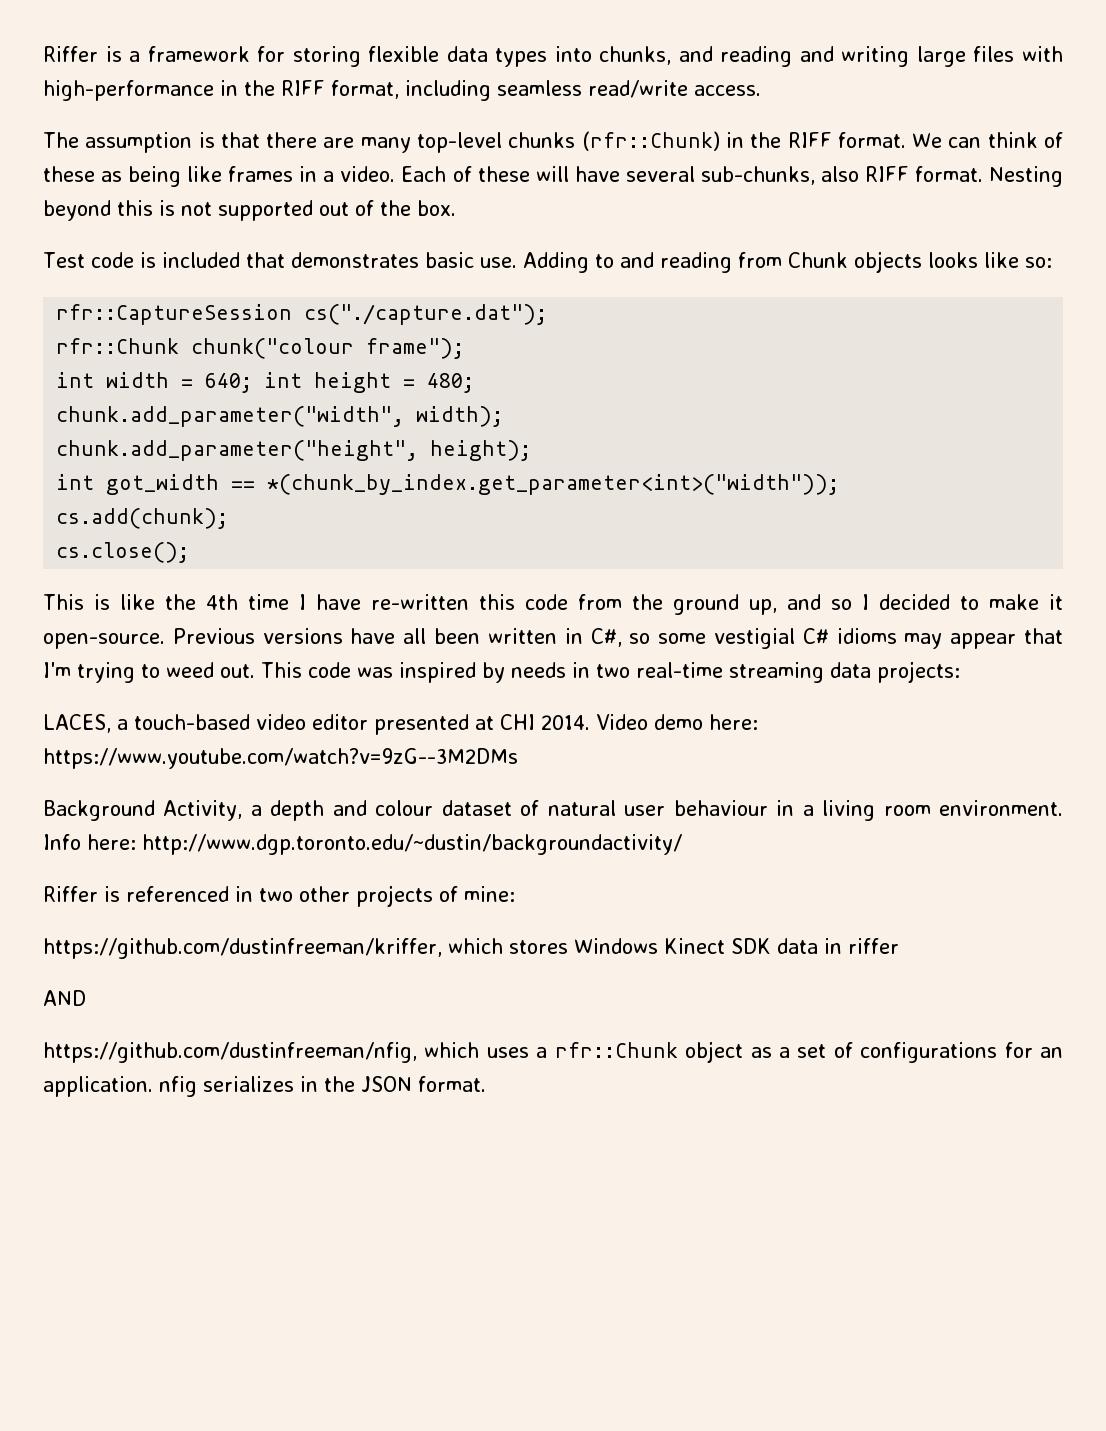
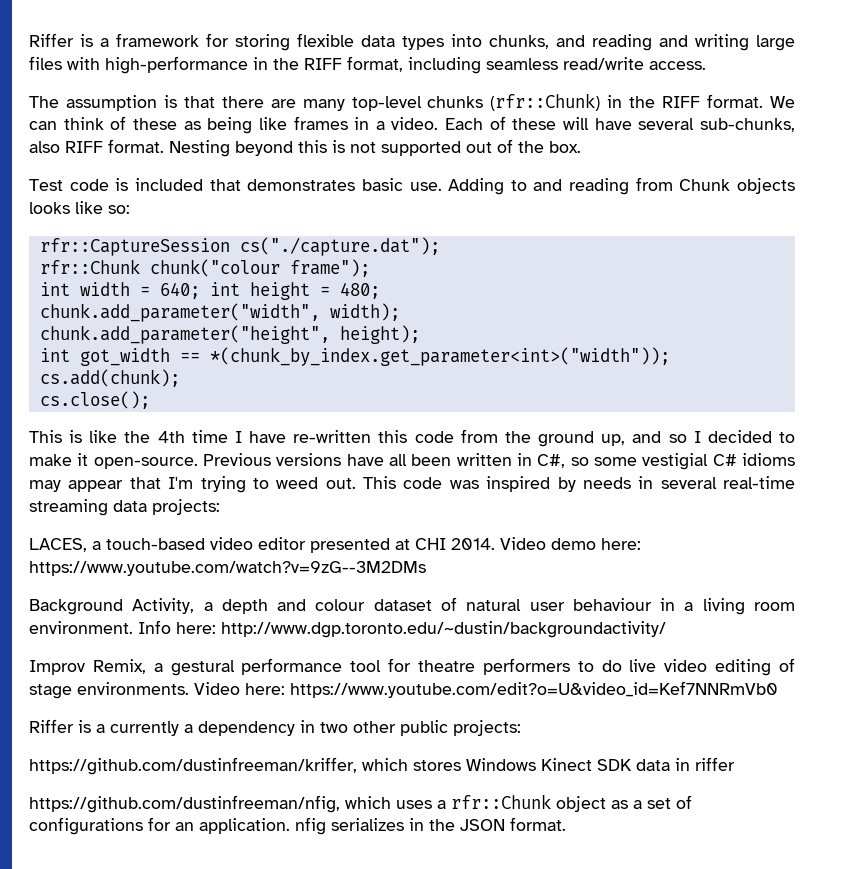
[596,664,630,678] two -> [660,477,717,489] several
[43,885,515,907] Riffer is referenced in two other projects of mine: -> [29,658,796,676] [29,681,778,699] [29,719,521,736] Improv Remix, a gestural performance tool for theatre performers to do live video editing of stage environments. Video here: https://www.youtube.com/edit?o=U&video_id=Kef7NNRmVb0 // Riffer is a currently a dependency in two other public projects:
[43,990,86,1006] // AND -> (735, 764) none

